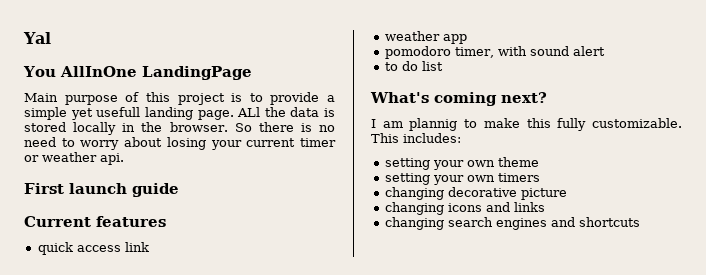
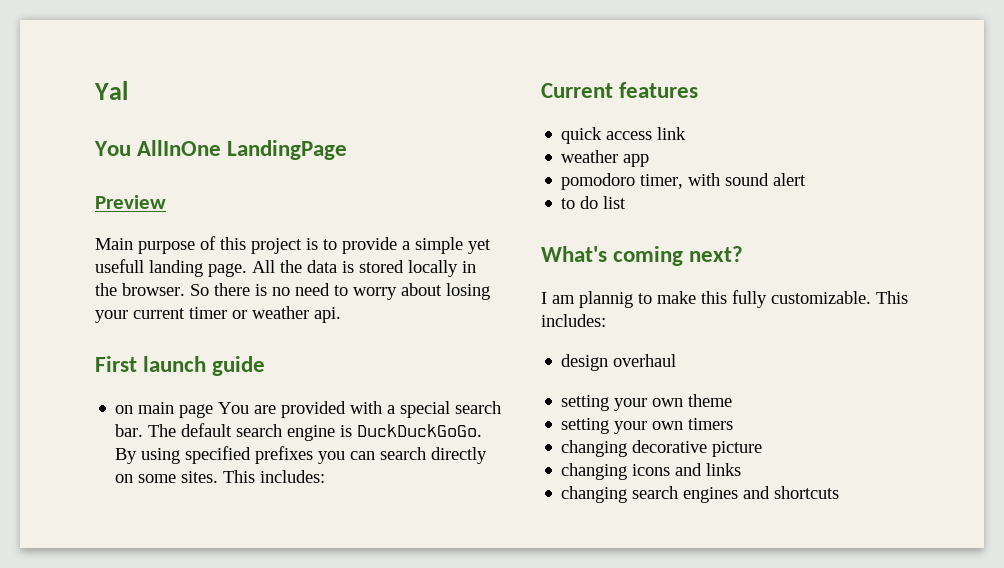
(252, 73) none -> [95,195,166,209] // Preview
[237,107,261,117] ALl -> [252,260,275,273] All
(179, 190) none -> [115,401,502,418] [115,423,483,441] [115,446,488,464] [115,470,326,483] // on main page You are provided with a special search bar. The default search engine is DuckDuckGoGo. By using specified prefixes you can search directly on some sites. This includes:
(461, 138) none -> [561,354,677,371] // design overhaul

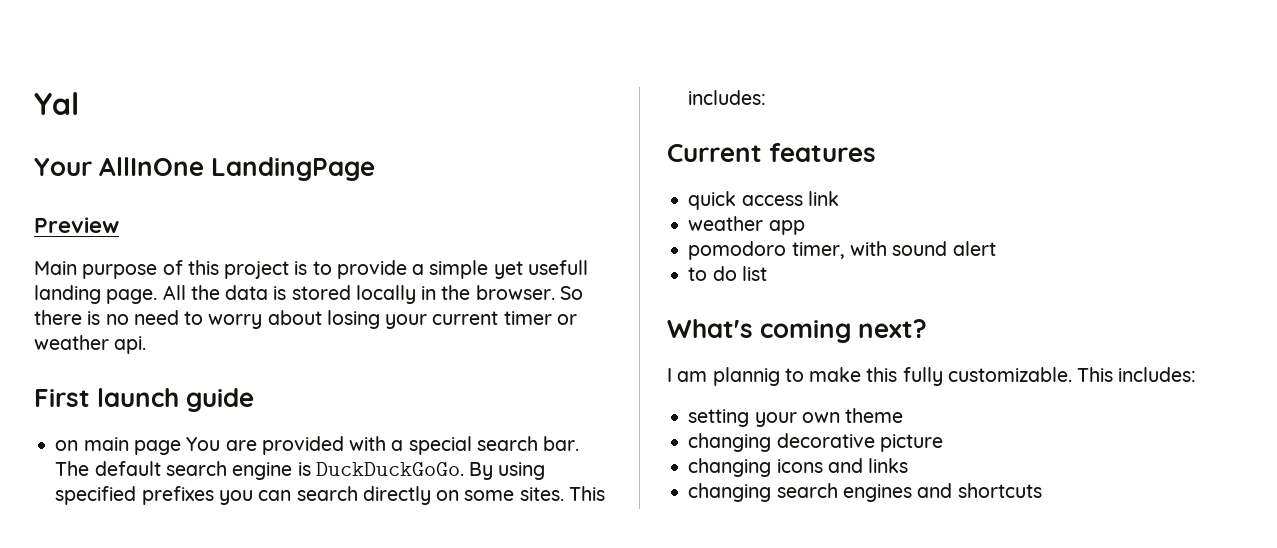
[94,141,131,156] You -> [34,158,92,176] Your
[561,354,677,371] // design overhaul -> (1197, 374) none
[561,418,734,434] // setting your own timers -> (904, 415) none

